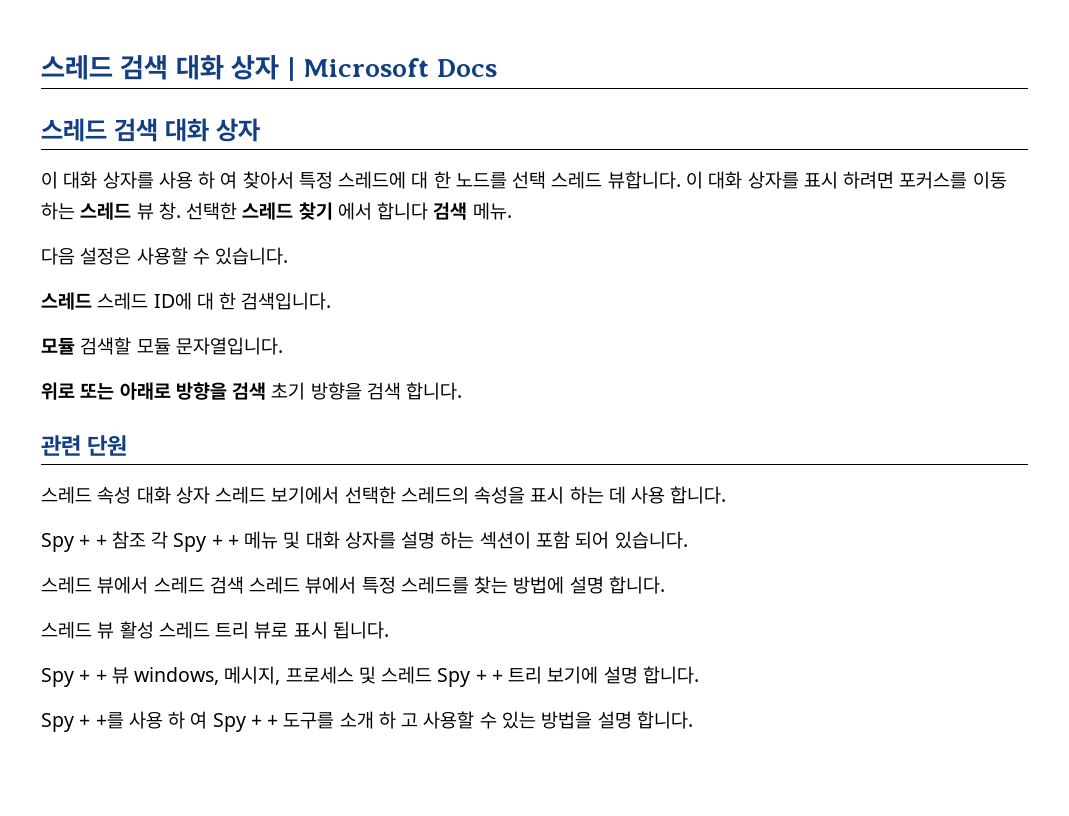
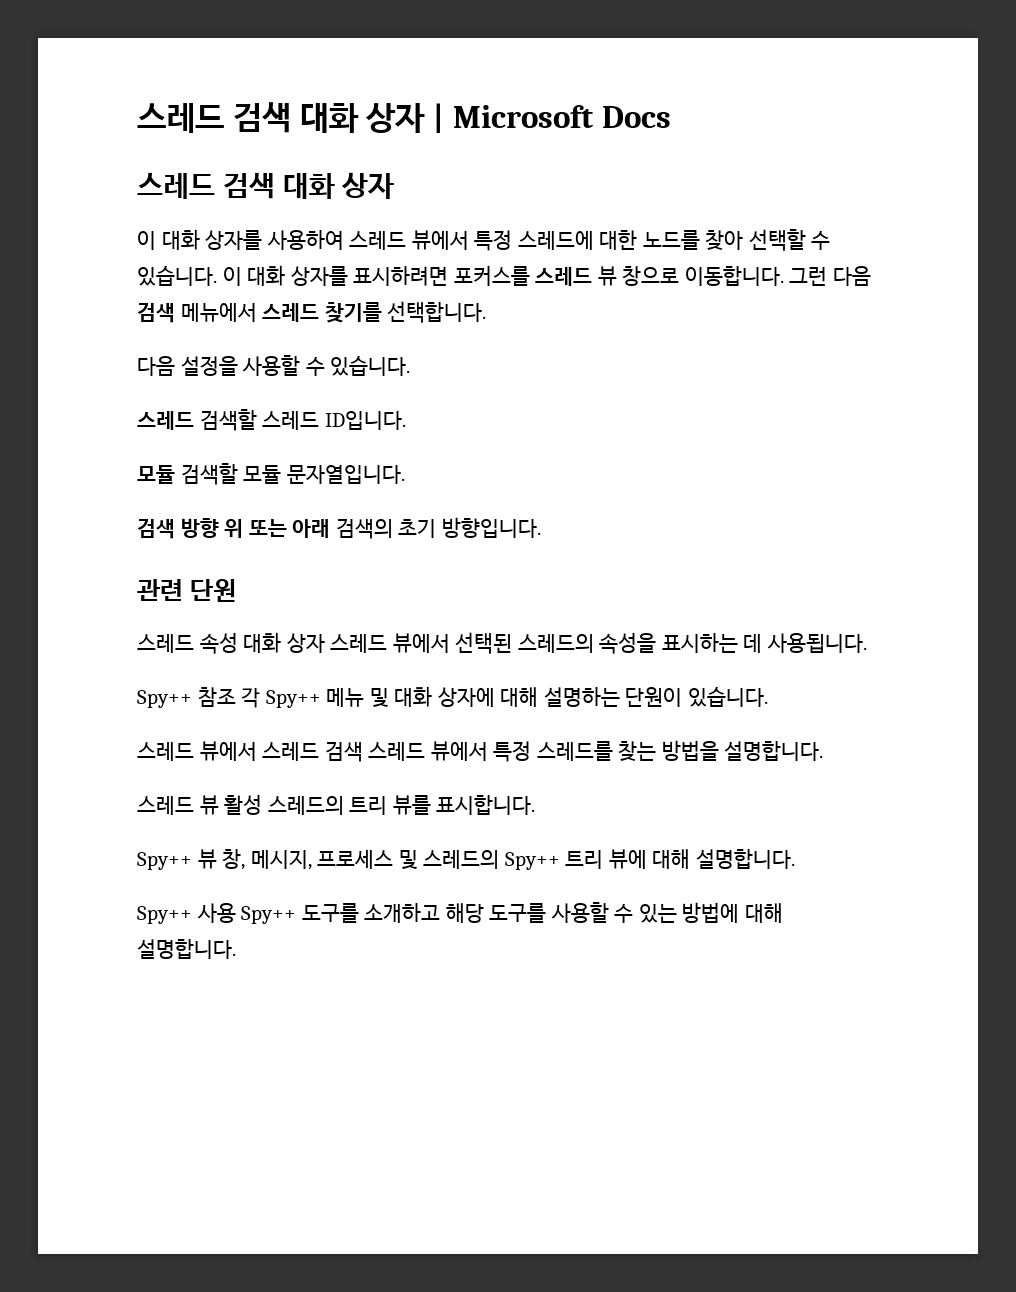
[158,171,1007,189] [41,202,512,220] [41,247,132,265] 사용 하 여 찾아서 특정 스레드에 대 한 노드를 선택 스레드 뷰합니다. 이 대화 상자를 표시 하려면 포커스를 이동 하는 스레드 뷰 창. 선택한 스레드 찾기 에서 합니다 검색 메뉴. // 다음 설정은 -> [266,229,831,251] [137,265,871,286] [137,301,487,323] [137,356,238,376] 사용하여 스레드 뷰에서 특정 스레드에 대한 노드를 찾아 선택할 수 있습니다. 이 대화 상자를 표시하려면 포커스를 스레드 뷰 창으로 이동합니다. 그런 다음 검색 메뉴에서 스레드 찾기를 선택합니다. // 다음 설정을
[97,292,332,310] 스레드 ID에 대 한 검색입니다. -> [199,409,406,431] 검색할 스레드 ID입니다.
[41,382,463,400] 위로 또는 아래로 방향을 검색 초기 방향을 검색 합니다. -> [137,517,541,539] 검색 방향 위 또는 아래 검색의 초기 방향입니다.
[271,486,727,504] [41,531,610,552] 보기에서 선택한 스레드의 속성을 표시 하는 데 사용 합니다. // Spy + + 참조 각 Spy + + 메뉴 및 대화 상자를 설명 하는 섹션이 포함 되어 -> [392,632,867,654] [137,686,683,708] 뷰에서 선택된 스레드의 속성을 표시하는 데 사용됩니다. // Spy++ 참조 각 Spy++ 메뉴 및 대화 상자에 대해 설명하는 단원이
[513,576,665,594] 방법에 설명 합니다. -> [661,740,824,761] 방법을 설명합니다.
[158,621,389,639] [41,666,699,687] [41,711,693,732] 스레드 트리 뷰로 표시 됩니다. // Spy + + 뷰 windows, 메시지, 프로세스 및 스레드 Spy + + 트리 보기에 설명 합니다. // Spy + +를 사용 하 여 Spy + + 도구를 소개 하 고 사용할 수 있는 방법을 설명 합니다. -> [267,794,536,815] [137,848,795,870] [137,902,783,924] [137,938,236,959] 스레드의 트리 뷰를 표시합니다. // Spy++ 뷰 창, 메시지, 프로세스 및 스레드의 Spy++ 트리 뷰에 대해 설명합니다. // Spy++ 사용 Spy++ 도구를 소개하고 해당 도구를 사용할 수 있는 방법에 대해 설명합니다.

